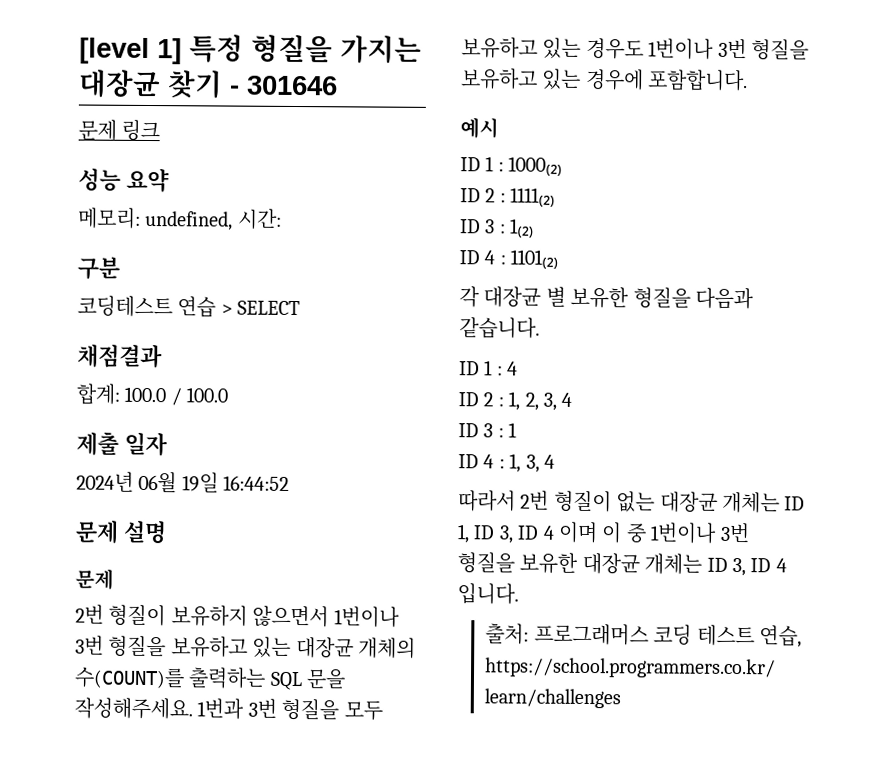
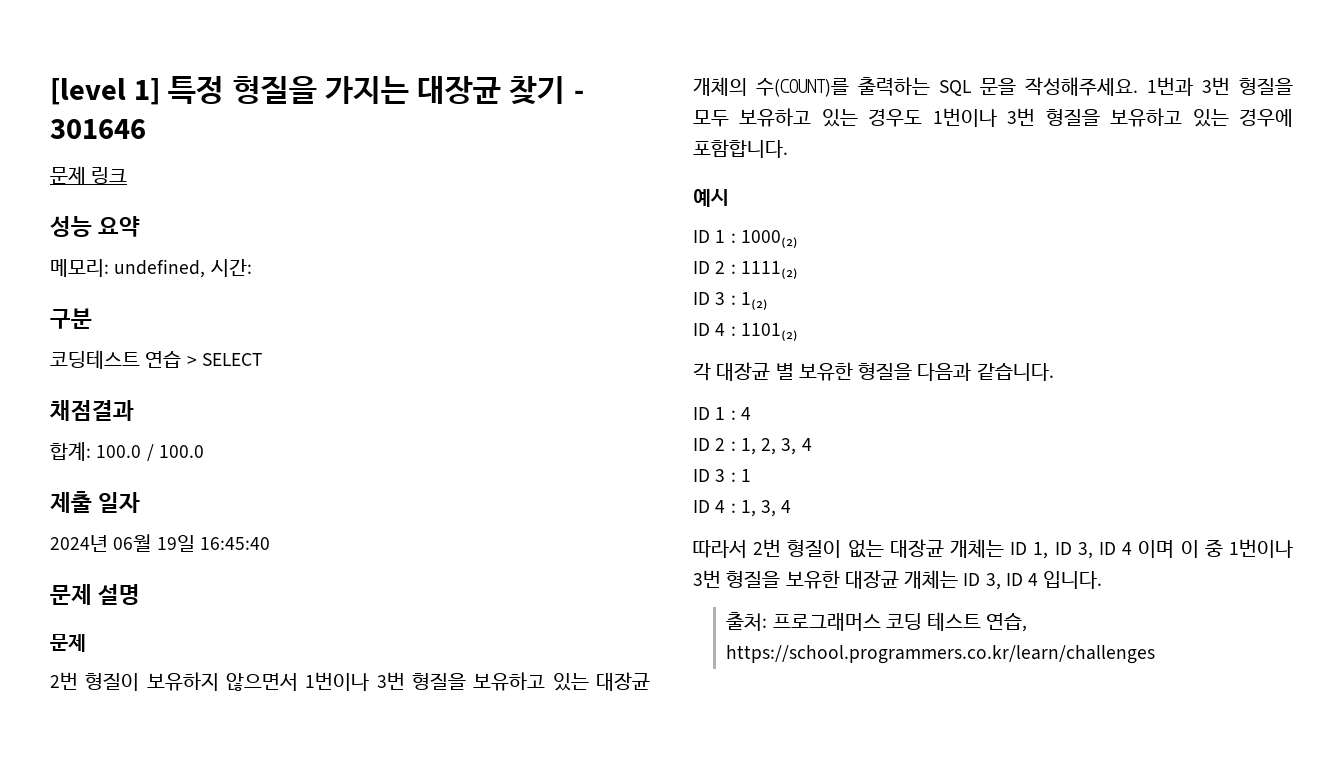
[223,475,290,491] 16:44:52 -> [199,537,270,550] 16:45:40

